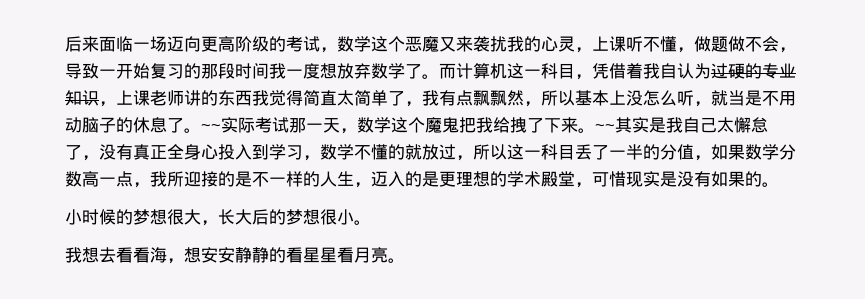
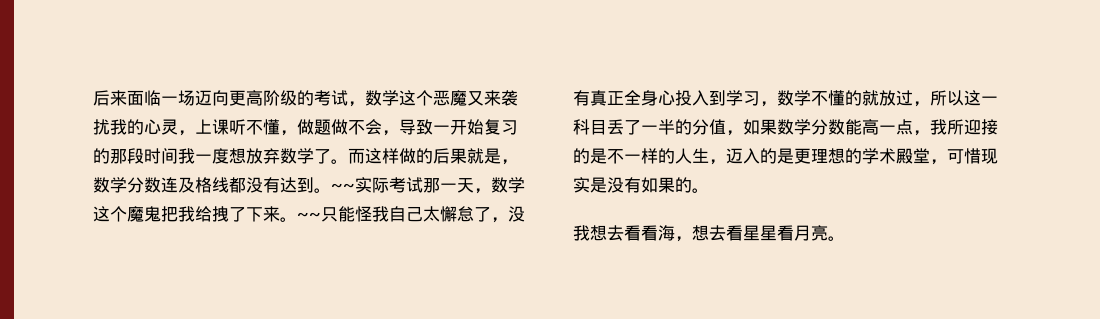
[456,63,796,80] [65,90,796,107] [65,117,184,133] 计算机这一科目，凭借着我自认为过硬的专业知识，上课老师讲的东西我觉得简直太简单了，我有点飘飘然，所以基本上没怎么听，就当是不用动脑子的休息了 -> [365,148,518,165] [93,177,314,193] 这样做的后果就是，数学分数连及格线都没有达到
[615,117,666,133] 其实是 -> [321,206,372,222] 只能怪
(82, 179) none -> [845,119,862,135] 能
[65,209,371,226] // 小时候的梦想很大，长大后的梦想很小。 -> (709, 190) none
[201,247,286,263] 安安静静的 -> [709,225,726,241] 去

